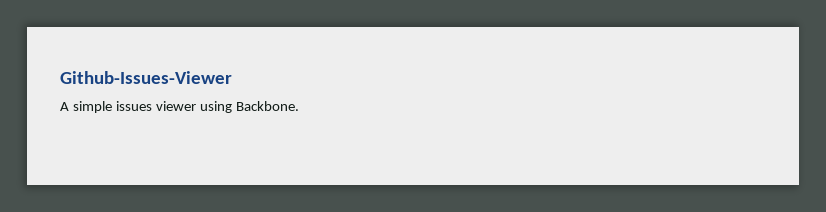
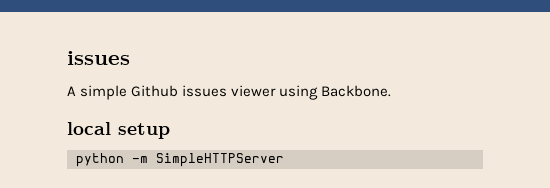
[60,71,232,84] Github-Issues-Viewer -> [67,51,130,65] issues
(112, 107) none -> [131,85,179,97] Github
(299, 106) none -> [67,122,170,139] [76,153,284,167] // local setup // python -m SimpleHTTPServer

